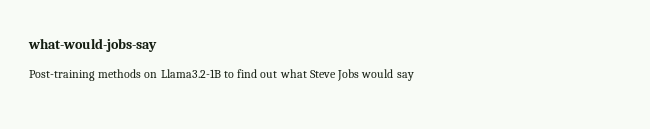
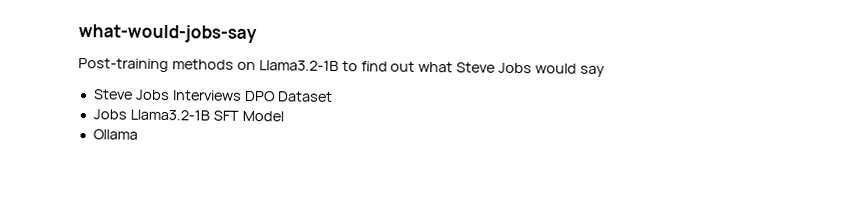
(414, 76) none -> [93,89,333,102] [92,109,284,122] [92,129,138,140] // Steve Jobs Interviews DPO Dataset // Jobs Llama3.2-1B SFT Model // Ollama

